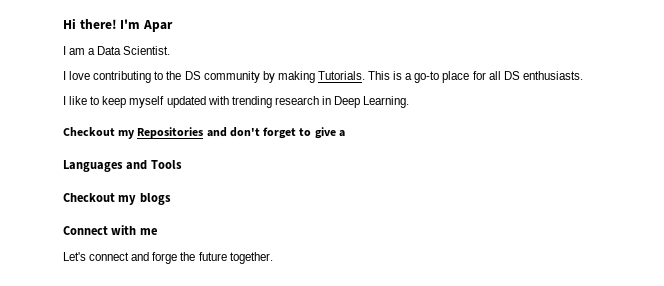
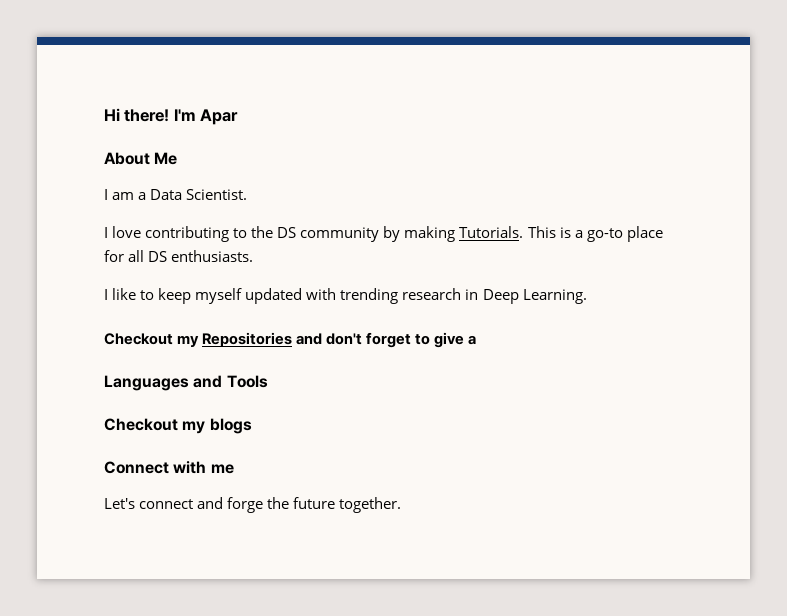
(173, 26) none -> [104,152,178,165] // About Me

